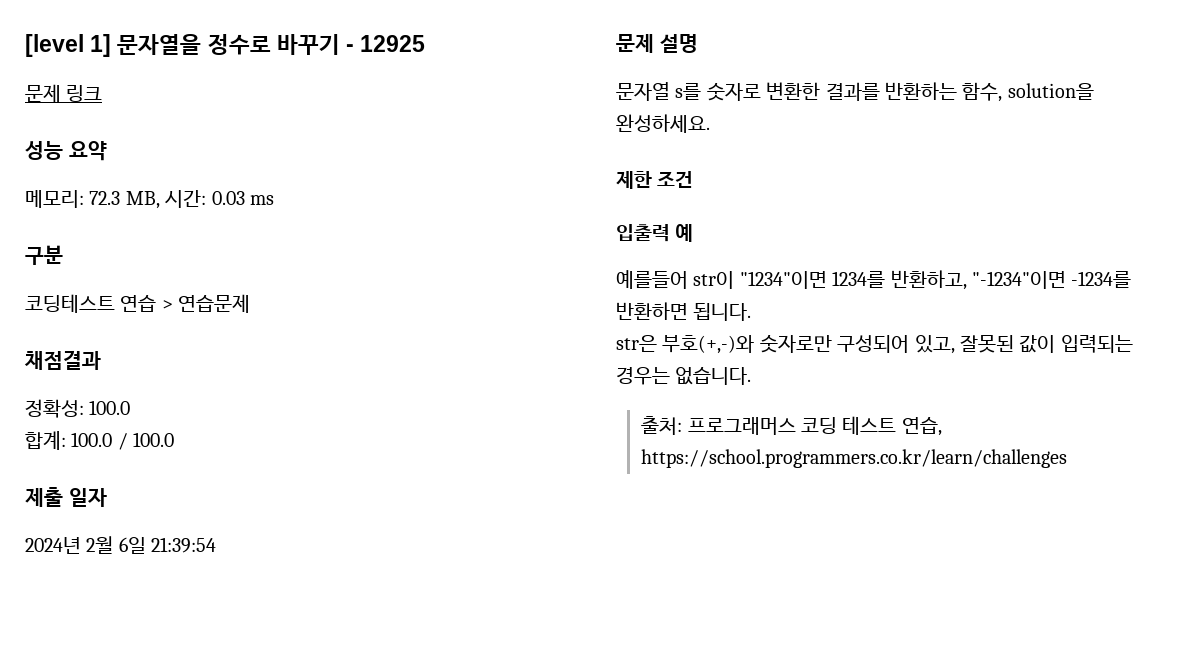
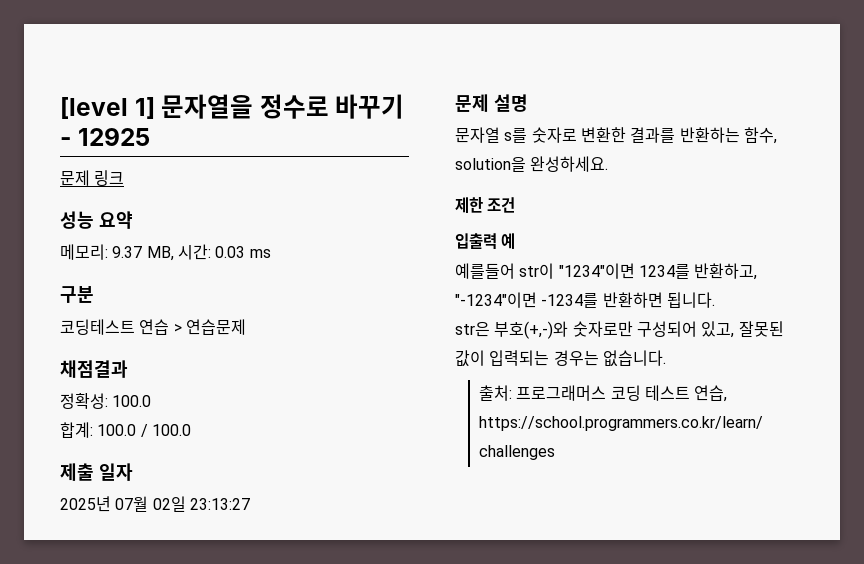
[89,191,121,205] 72.3 -> [112,246,143,258] 9.37
[25,536,217,554] 2024년 2월 6일 21:39:54 -> [60,496,250,512] 2025년 07월 02일 23:13:27

